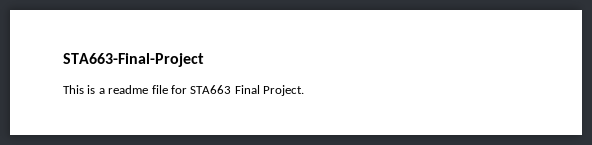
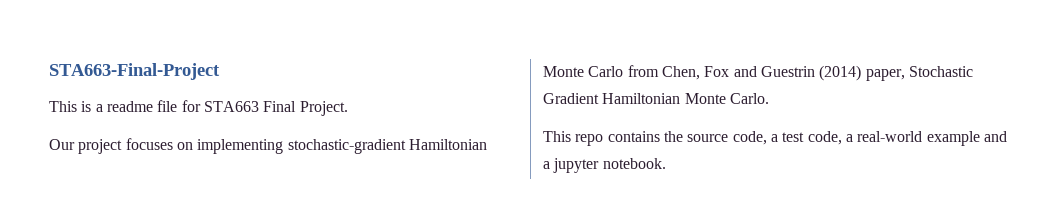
(304, 90) none -> [49,138,487,154] [543,65,973,81] [543,93,769,104] [543,131,1007,146] [543,158,666,173] // Our project focuses on implementing stochastic-gradient Hamiltonian Monte Carlo from Chen, Fox and Guestrin (2014) paper, Stochastic Gradient Hamiltonian Monte Carlo. // This repo contains the source code, a test code, a real-world example and a jupyter notebook.

